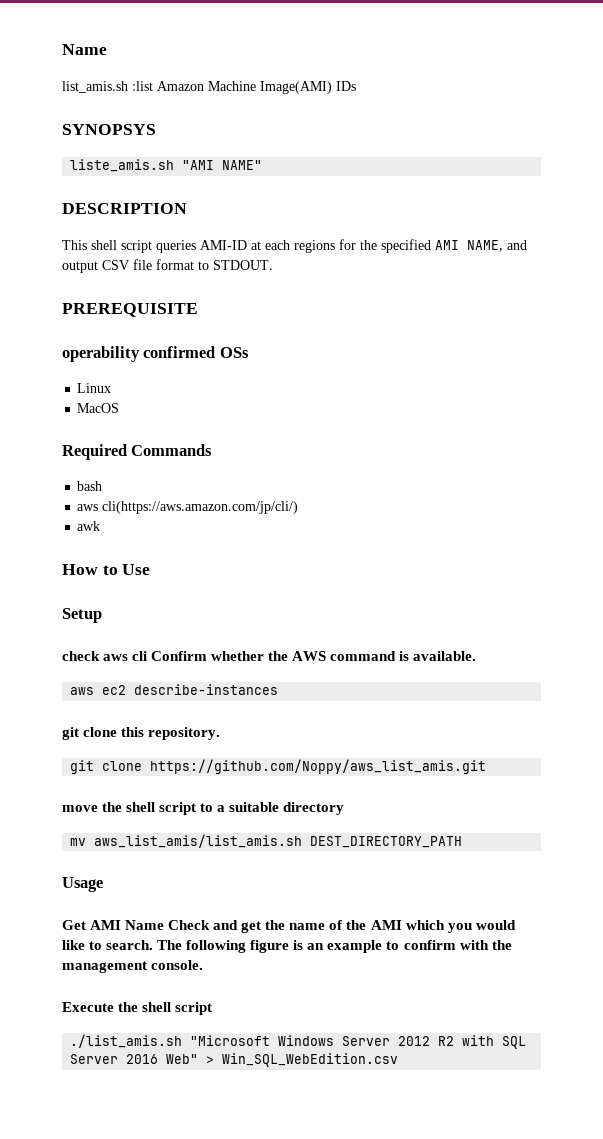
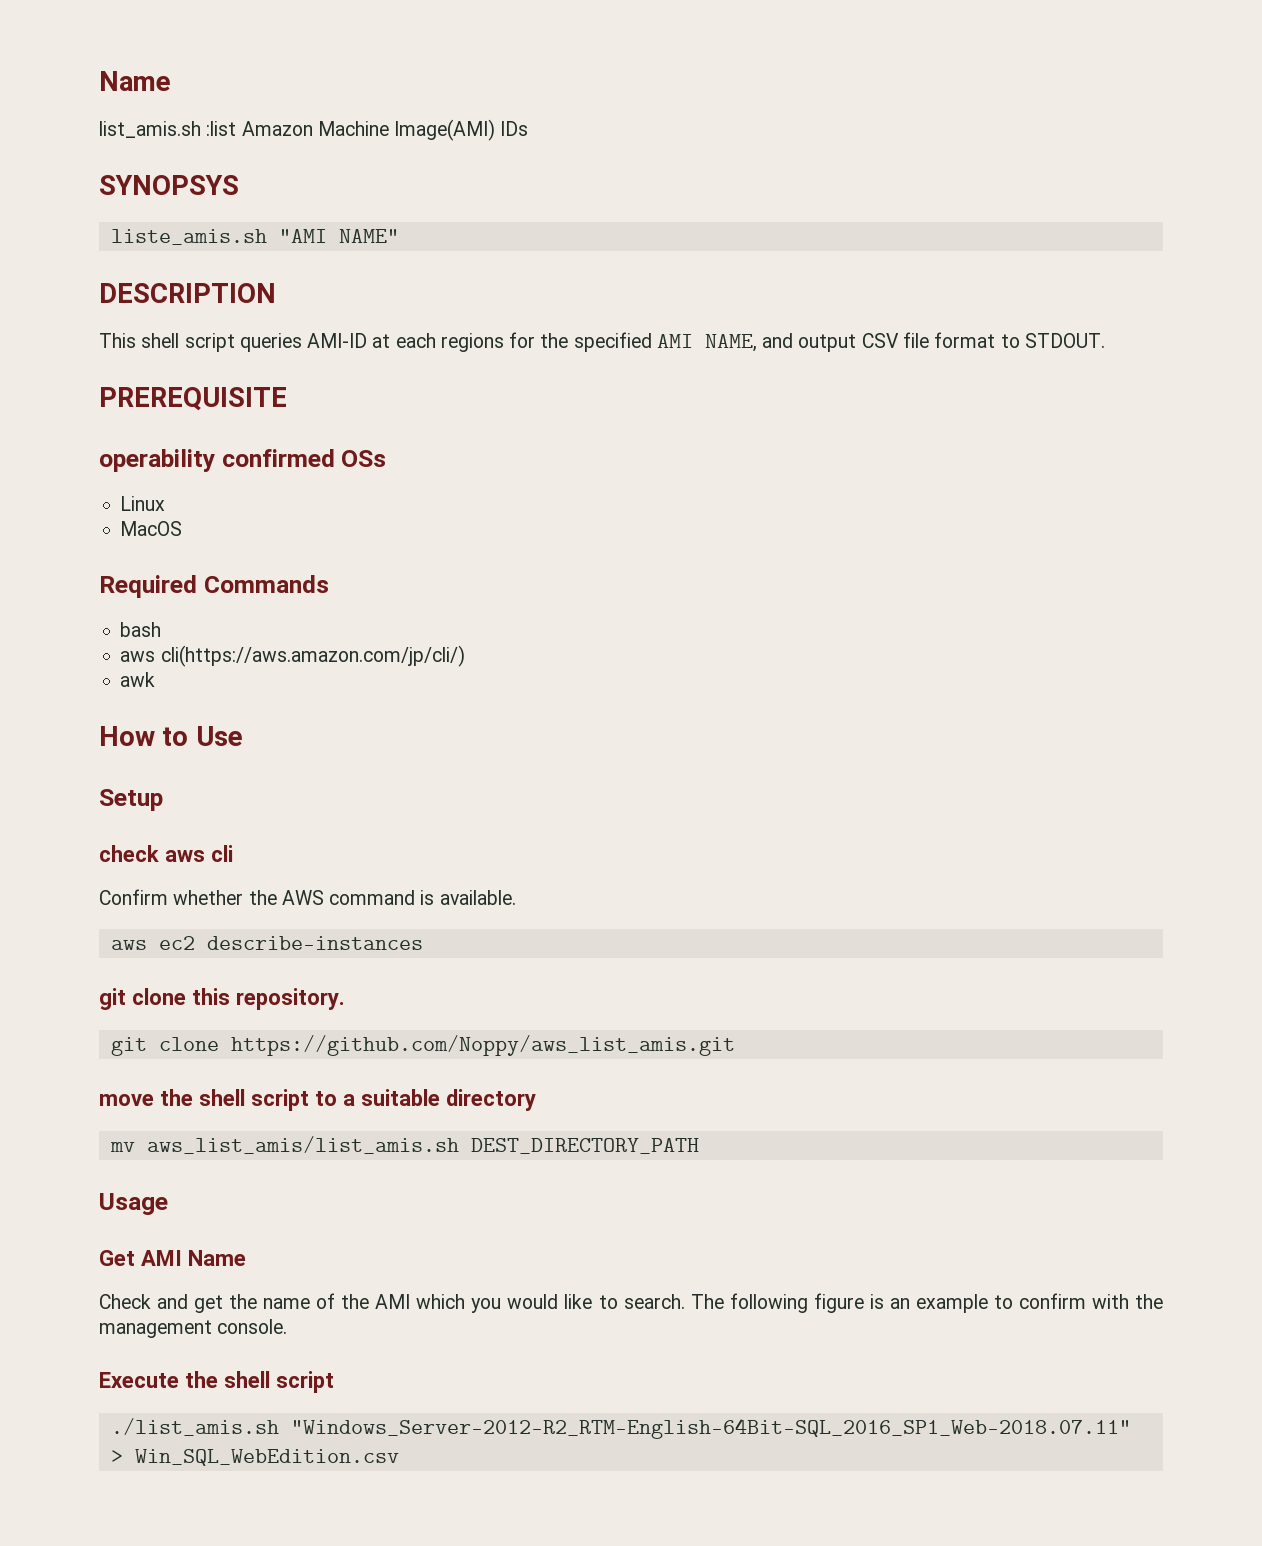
(148, 656) none -> (233, 853) //
(165, 925) none -> (246, 1258) //
[190,1035,527,1049] [70,1054,199,1064] "Microsoft Windows Server 2012 R2 with SQL Server 2016 Web" -> [290,1418,1131,1439] "Windows_Server-2012-R2_RTM-English-64Bit-SQL_2016_SP1_Web-2018.07.11"

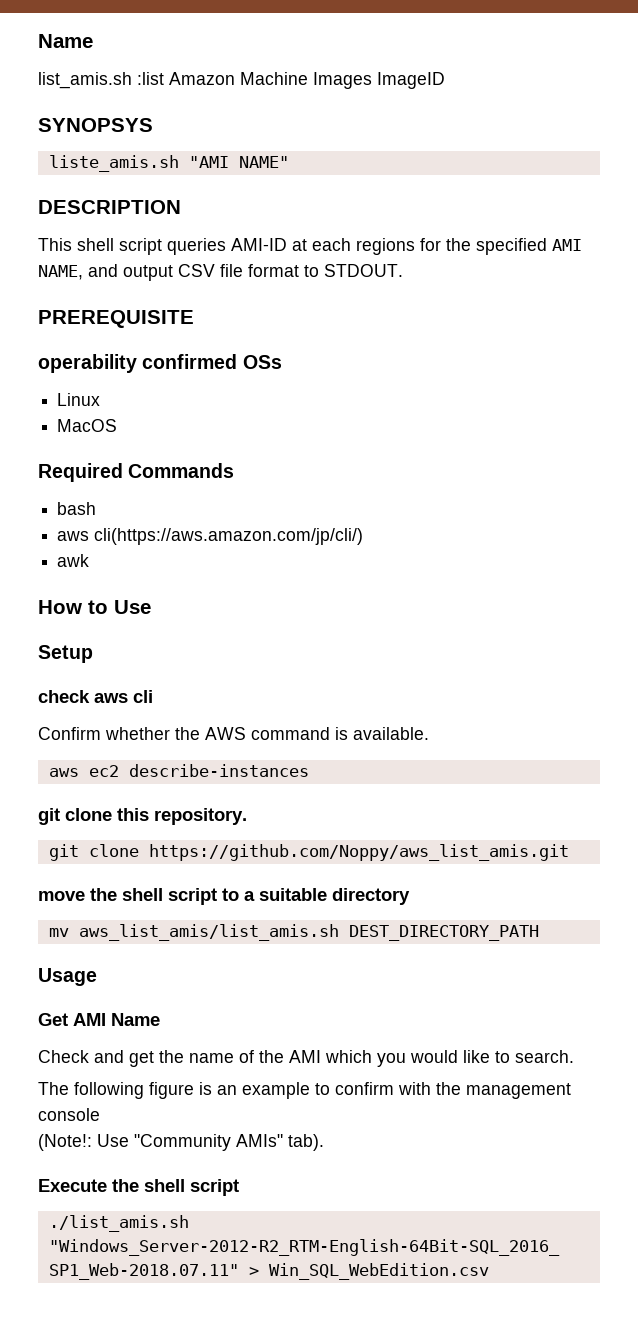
[394,119,529,141] Image(AMI) IDs -> [313,72,445,89] Images ImageID
(685, 1301) none -> (574, 1056) //
[217,1319,288,1334] console. -> [38,1108,100,1121] [38,1134,324,1151] console // (Note!: Use "Community AMIs" tab).

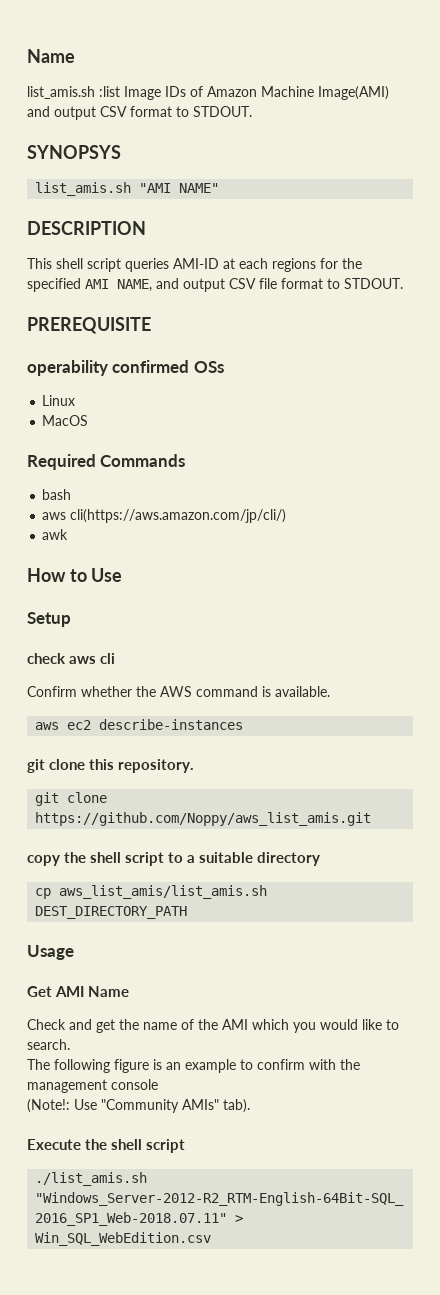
[169,72,445,89] Amazon Machine Images ImageID -> [124,86,389,100] [27,106,252,120] Image IDs of Amazon Machine Image(AMI) and output CSV format to STDOUT.
[48,155,179,172] liste_amis.sh -> [35,182,132,196] list_amis.sh
[38,891,85,901] move -> [27,855,60,866] copy
[48,928,69,937] mv -> [35,888,52,899] cp

